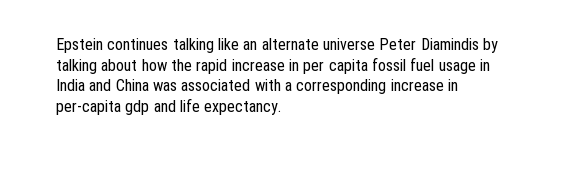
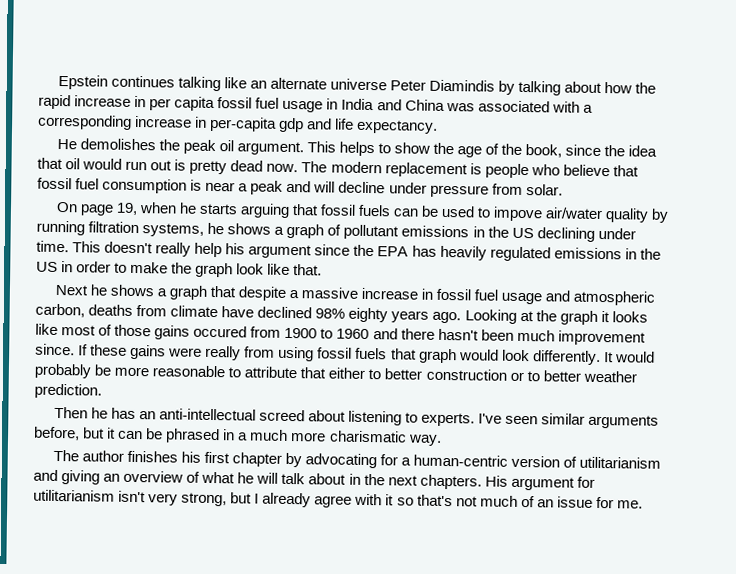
(282, 108) none -> [56,138,658,158] [37,157,639,179] [37,177,563,198] [55,201,670,223] [36,220,636,242] [36,240,661,262] [36,261,323,278] [54,284,656,306] [35,303,648,325] [35,323,646,346] [35,343,655,366] [34,363,637,383] [34,383,102,399] [53,406,660,429] [34,426,442,446] [52,449,662,469] [33,469,595,491] [33,489,643,509] // He demolishes the peak oil argument. This helps to show the age of the book, since the idea that oil would run out is pretty dead now. The modern replacement is people who believe that fossil fuel consumption is near a peak and will decline under pressure from solar. // On page 19, when he starts arguing that fossil fuels can be used to impove air/water quality by running filtration systems, he shows a graph of pollutant emissions in the US declining under time. This doesn't really help his argument since the EPA has heavily regulated emissions in the US in order to make the graph look like that. // Next he shows a graph that despite a massive increase in fossil fuel usage and atmospheric carbon, deaths from climate have declined 98% eighty years ago. Looking at the graph it looks like most of those gains occured from 1900 to 1960 and there hasn't been much improvement since. If these gains were really from using fossil fuels that graph would look differently. It would probably be more reasonable to attribute that either to better construction or to better weather prediction. // Then he has an anti-intellectual screed about listening to experts. I've seen similar arguments before, but it can be phrased in a much more charismatic way. // The author finishes his first chapter by advocating for a human-centric version of utilitarianism and giving an overview of what he will talk about in the next chapters. His argument for utilitarianism isn't very strong, but I already agree with it so that's not much of an issue for me.

